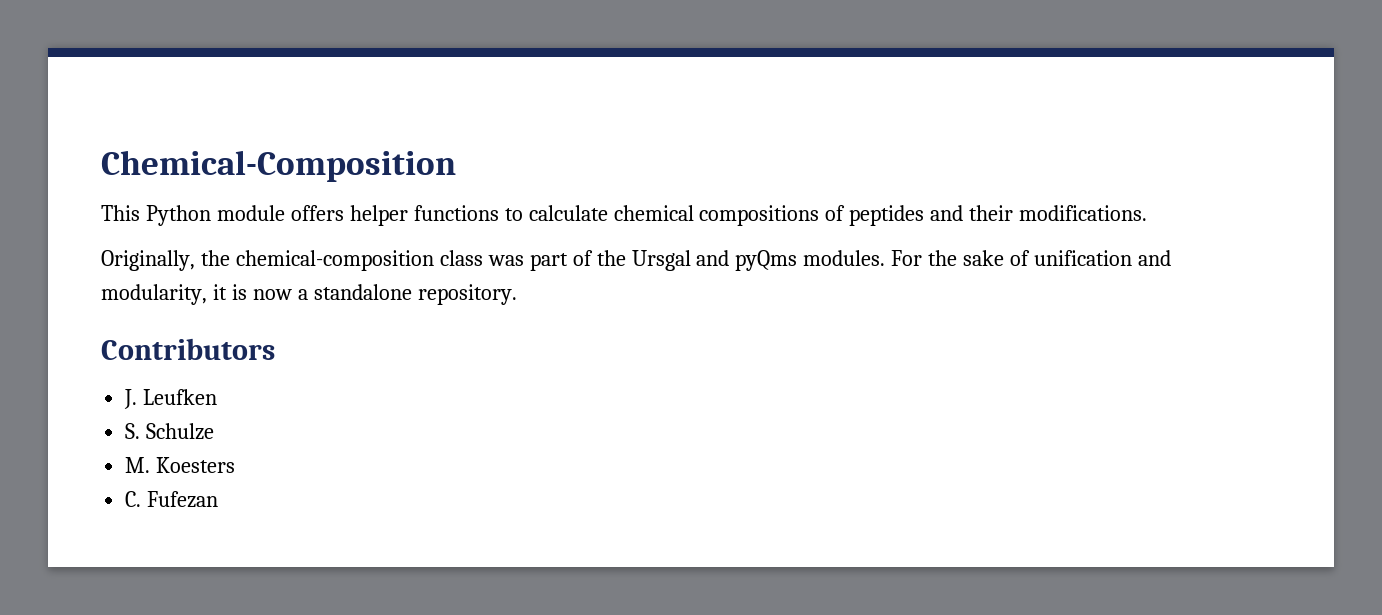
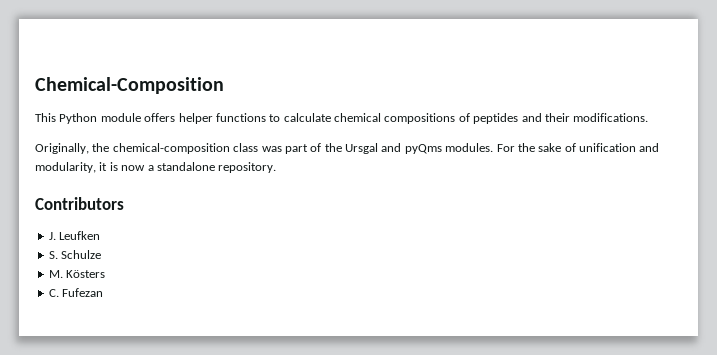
[156,457,236,473] Koesters -> [66,270,106,278] Kösters

